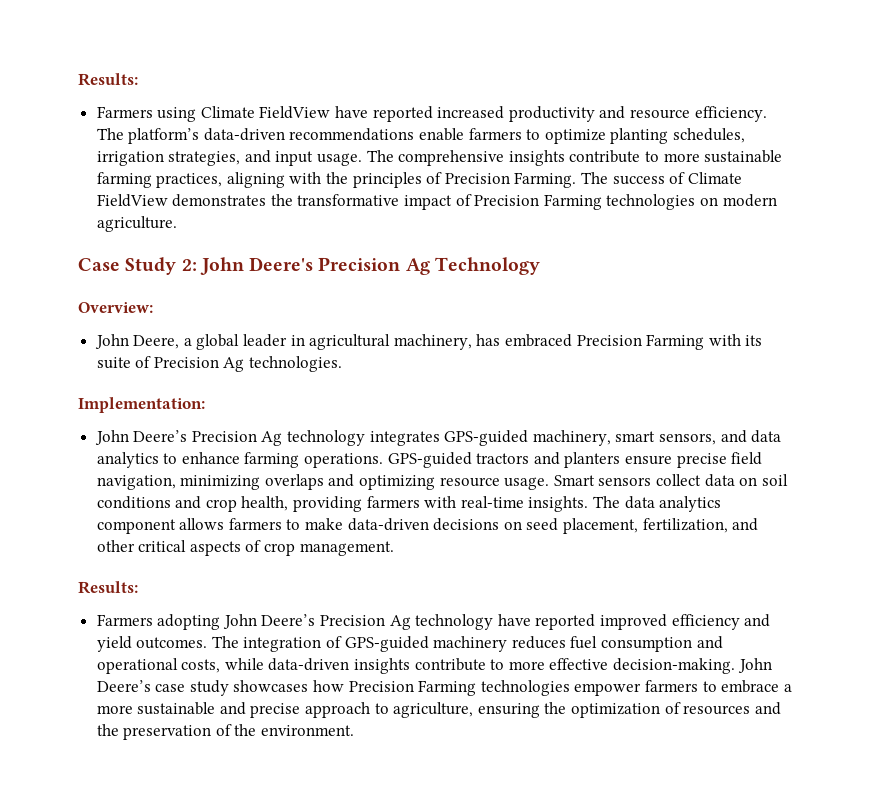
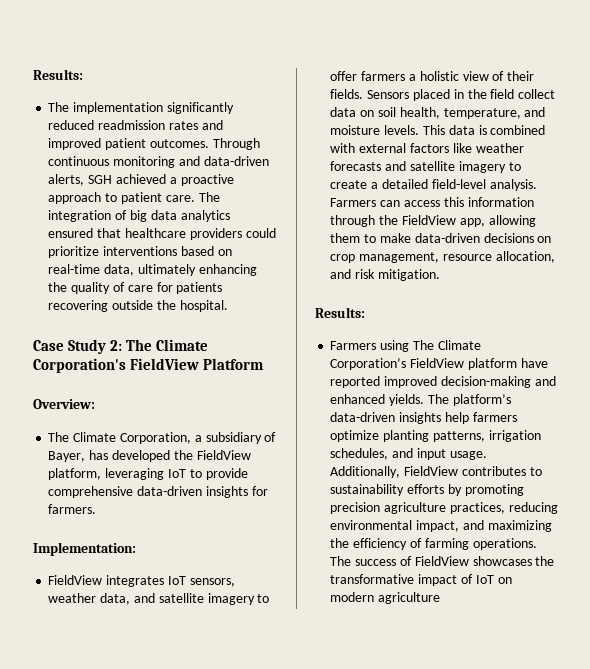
[78,73,138,86] [96,106,767,122] [96,128,746,144] [96,150,783,166] [96,172,742,188] [96,194,777,210] [96,216,177,232] [78,257,540,275] [78,302,153,313] [94,334,763,350] [96,356,343,372] [78,397,205,413] [94,430,782,446] [96,452,763,468] [96,474,788,490] [96,496,722,512] [96,518,282,534] Results: // Farmers using Climate FieldView have reported increased productivity and resource efficiency. The platform’s data-driven recommendations enable farmers to optimize planting schedules, irrigation strategies, and input usage. The comprehensive insights contribute to more sustainable farming practices, aligning with the principles of Precision Farming. The success of Climate FieldView demonstrates the transformative impact of Precision Farming technologies on modern agriculture. // Case Study 2: John Deere's Precision Ag Technology // Overview: // John Deere, a global leader in agricultural machinery, has embraced Precision Farming with its suite of Precision Ag technologies. // Implementation: // John Deere’s Precision Ag technology integrates GPS-guided machinery, smart sensors, and data analytics to enhance farming operations. GPS-guided tractors and planters ensure precise field navigation, minimizing overlaps and optimizing resource usage. Smart sensors collect data on soil conditions and crop health, providing farmers with real-time insights. The data analytics component allows farmers -> [33,69,83,80] [48,102,234,114] [48,120,223,130] [48,138,260,150] [48,156,269,168] [48,174,234,186] [48,192,220,204] [48,210,230,222] [48,228,276,240] [48,246,232,258] [48,264,257,276] [48,282,223,294] [48,300,228,312] [33,339,209,354] [33,358,265,373] [33,399,95,409] [48,432,277,444] [48,450,251,462] [48,468,248,480] [48,486,268,498] [48,504,97,514] [33,542,136,556] [48,575,235,587] [48,593,270,605] [330,71,535,81] [330,89,556,101] [330,107,546,119] [330,125,546,135] [330,143,524,153] [330,161,521,173] [330,179,537,191] [330,197,534,207] [330,215,536,227] [330,233,361,243] Results: // The implementation significantly reduced readmission rates and improved patient outcomes. Through continuous monitoring and data-driven alerts, SGH achieved a proactive approach to patient care. The integration of big data analytics ensured that healthcare providers could prioritize interventions based on real-time data, ultimately enhancing the quality of care for patients recovering outside the hospital. // Case Study 2: The Climate Corporation's FieldView Platform // Overview: // The Climate Corporation, a subsidiary of Bayer, has developed the FieldView platform, leveraging IoT to provide comprehensive data-driven insights for farmers. // Implementation: // FieldView integrates IoT sensors, weather data, and satellite imagery to offer farmers a holistic view of their fields. Sensors placed in the field collect data on soil health, temperature, and moisture levels. This data is combined with external factors like weather forecasts and satellite imagery to create a detailed field-level analysis. Farmers can access this information through the FieldView app, allowing them
[526,518,759,534] [96,540,394,556] [78,581,138,594] [96,614,771,630] [96,636,723,652] [96,658,772,674] [96,680,792,696] [96,702,781,718] [96,724,355,740] seed placement, fertilization, and other critical aspects of crop management. // Results: // Farmers adopting John Deere’s Precision Ag technology have reported improved efficiency and yield outcomes. The integration of GPS-guided machinery reduces fuel consumption and operational costs, while data-driven insights contribute to more effective decision-making. John Deere’s case study showcases how Precision Farming technologies empower farmers to embrace a more sustainable and precise approach to agriculture, ensuring the optimization of resources and the preservation of the environment. -> [330,251,555,263] [330,269,440,281] [315,307,365,318] [330,340,481,352] [330,358,548,370] [330,376,556,388] [330,394,511,406] [330,412,517,424] [330,430,541,442] [330,448,487,460] [330,466,542,478] [330,484,524,496] [330,502,558,514] [330,520,552,532] [330,538,537,550] [330,556,555,566] [330,574,512,586] [330,592,441,604] crop management, resource allocation, and risk mitigation. // Results: // Farmers using The Climate Corporation’s FieldView platform have reported improved decision-making and enhanced yields. The platform’s data-driven insights help farmers optimize planting patterns, irrigation schedules, and input usage. Additionally, FieldView contributes to sustainability efforts by promoting precision agriculture practices, reducing environmental impact, and maximizing the efficiency of farming operations. The success of FieldView showcases the transformative impact of IoT on modern agriculture

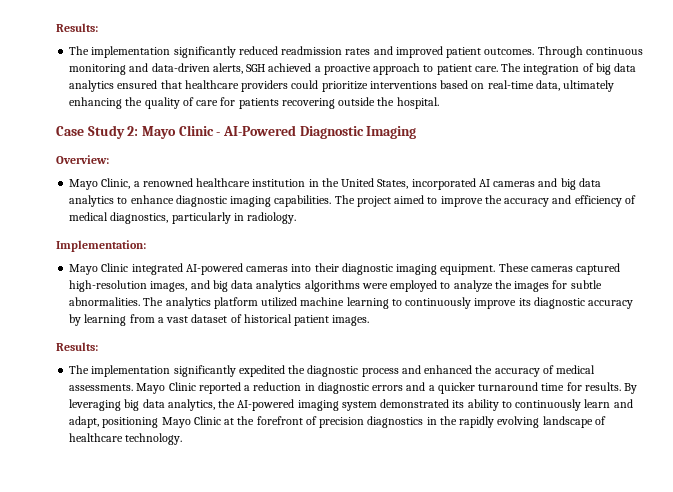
[126,339,209,351] [33,358,265,373] [33,399,95,409] [48,432,277,444] [48,450,251,462] [48,468,248,480] [48,486,268,498] [48,504,97,514] [33,542,136,556] [48,575,235,587] [48,593,270,605] [330,71,535,81] [330,89,556,101] [330,107,546,119] [330,125,546,135] [330,143,524,153] [330,161,521,173] [330,179,537,191] [330,197,534,207] [330,215,536,227] [330,233,552,243] [330,251,555,263] [330,269,440,281] [315,307,365,318] [330,340,481,352] [330,358,548,370] [330,376,556,388] [330,394,511,406] [330,412,517,424] [330,430,541,442] [330,448,487,460] [330,466,542,478] [330,484,524,496] [330,502,558,514] [330,520,552,532] [330,538,537,550] [330,556,555,566] [330,574,512,586] [330,592,441,604] The Climate Corporation's FieldView Platform // Overview: // The Climate Corporation, a subsidiary of Bayer, has developed the FieldView platform, leveraging IoT to provide comprehensive data-driven insights for farmers. // Implementation: // FieldView integrates IoT sensors, weather data, and satellite imagery to offer farmers a holistic view of their fields. Sensors placed in the field collect data on soil health, temperature, and moisture levels. This data is combined with external factors like weather forecasts and satellite imagery to create a detailed field-level analysis. Farmers can access this information through the FieldView app, allowing them to make data-driven decisions on crop management, resource allocation, and risk mitigation. // Results: // Farmers using The Climate Corporation’s FieldView platform have reported improved decision-making and enhanced yields. The platform’s data-driven insights help farmers optimize planting patterns, irrigation schedules, and input usage. Additionally, FieldView contributes to sustainability efforts by promoting precision agriculture practices, reducing environmental impact, and maximizing the efficiency of farming operations. The success of FieldView showcases the transformative impact of IoT on modern agriculture -> [141,125,417,139] [56,155,109,164] [69,178,601,190] [69,195,636,207] [69,212,297,224] [56,240,146,252] [69,263,621,275] [69,280,602,292] [69,297,634,309] [69,314,370,326] [56,342,98,351] [69,365,596,377] [69,382,638,394] [69,399,633,411] [69,416,606,428] [69,433,183,445] Mayo Clinic - AI-Powered Diagnostic Imaging // Overview: // Mayo Clinic, a renowned healthcare institution in the United States, incorporated AI cameras and big data analytics to enhance diagnostic imaging capabilities. The project aimed to improve the accuracy and efficiency of medical diagnostics, particularly in radiology. // Implementation: // Mayo Clinic integrated AI-powered cameras into their diagnostic imaging equipment. These cameras captured high-resolution images, and big data analytics algorithms were employed to analyze the images for subtle abnormalities. The analytics platform utilized machine learning to continuously improve its diagnostic accuracy by learning from a vast dataset of historical patient images. // Results: // The implementation significantly expedited the diagnostic process and enhanced the accuracy of medical assessments. Mayo Clinic reported a reduction in diagnostic errors and a quicker turnaround time for results. By leveraging big data analytics, the AI-powered imaging system demonstrated its ability to continuously learn and adapt, positioning Mayo Clinic at the forefront of precision diagnostics in the rapidly evolving landscape of healthcare technology.

